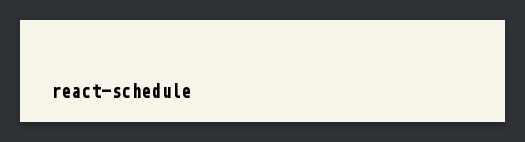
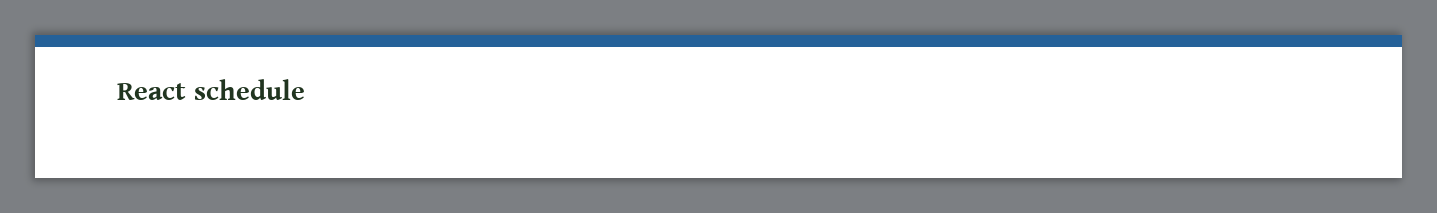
[51,83,191,98] react-schedule -> [117,79,305,100] React schedule

